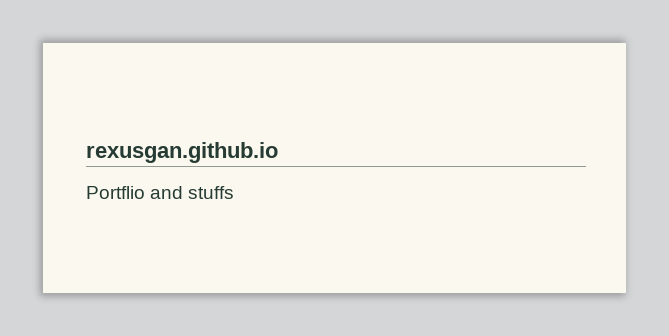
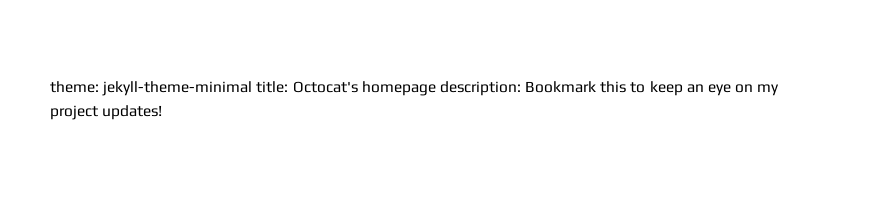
[86,142,278,163] [86,186,235,199] rexusgan.github.io // Portflio and stuffs -> [50,81,780,96] [50,105,163,120] theme: jekyll-theme-minimal title: Octocat's homepage description: Bookmark this to keep an eye on my project updates!

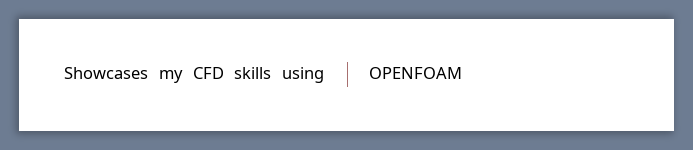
[50,81,780,96] [50,105,163,120] theme: jekyll-theme-minimal title: Octocat's homepage description: Bookmark this to keep an eye on my project updates! -> [64,67,462,83] Showcases my CFD skills using OPENFOAM

